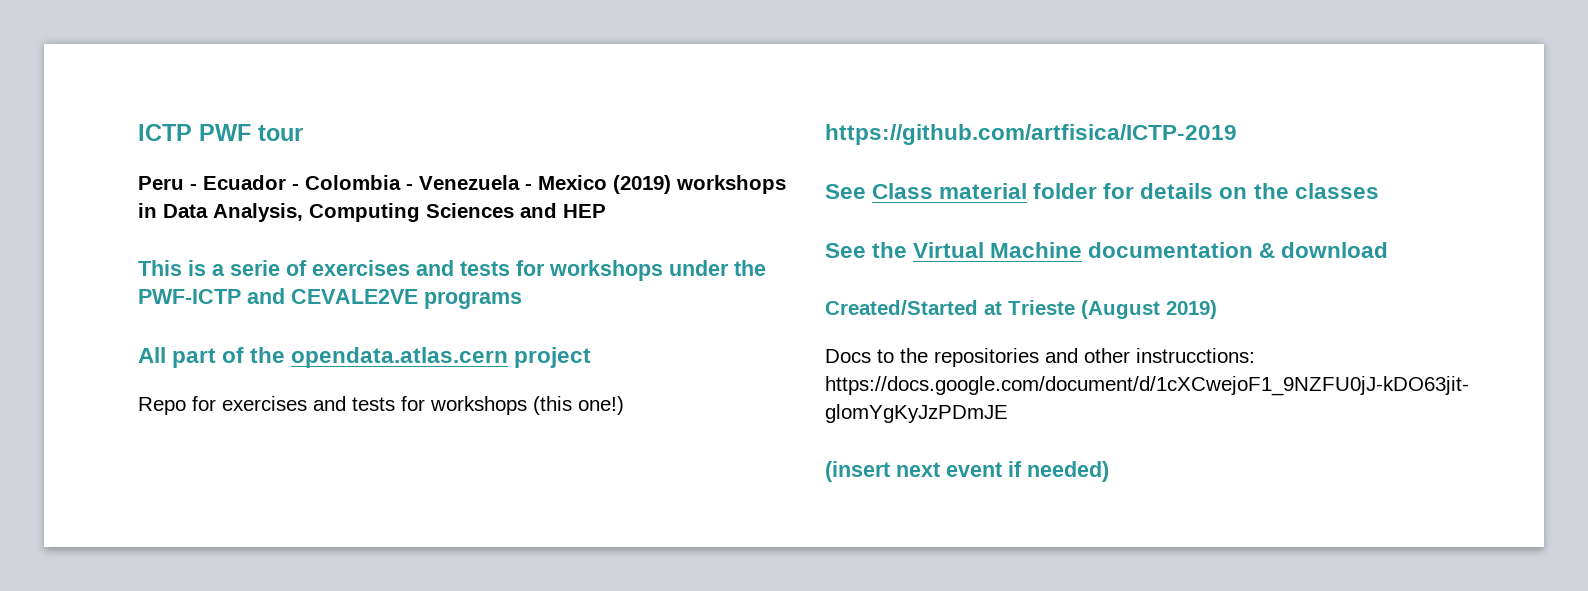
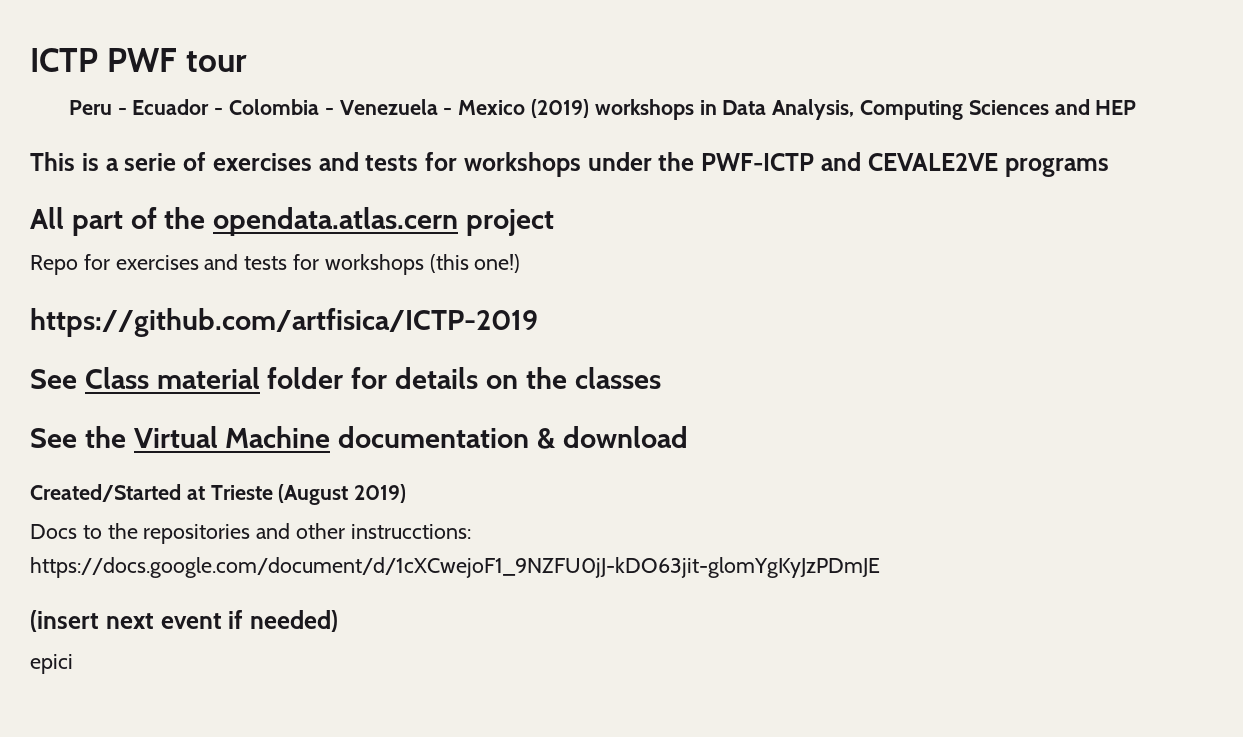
(1109, 471) none -> [30,654,73,674] // epici

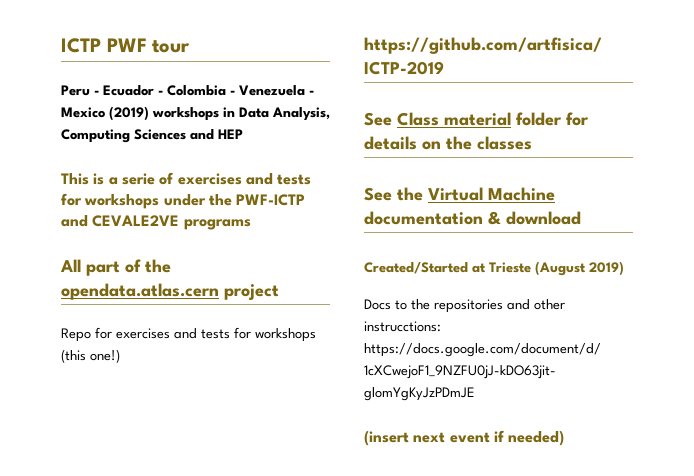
[30,654,73,674] // epici -> (565, 438) none

